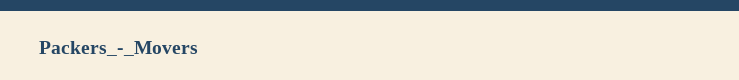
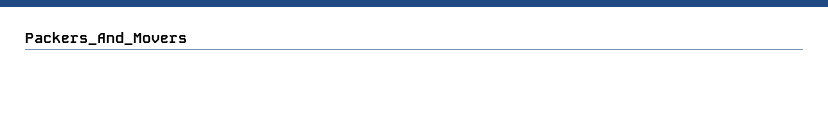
[39,41,198,56] Packers_-_Movers -> [25,32,187,45] Packers_And_Movers

